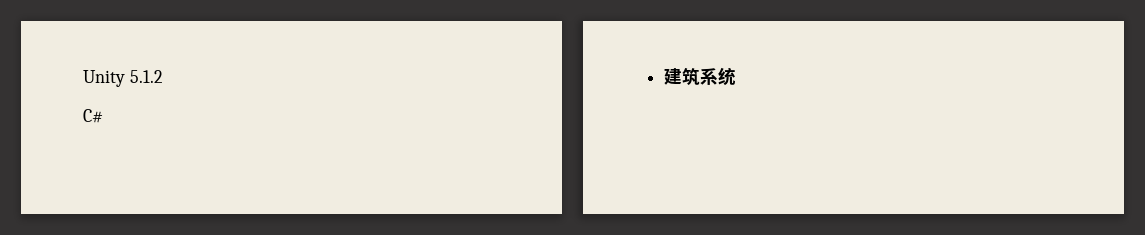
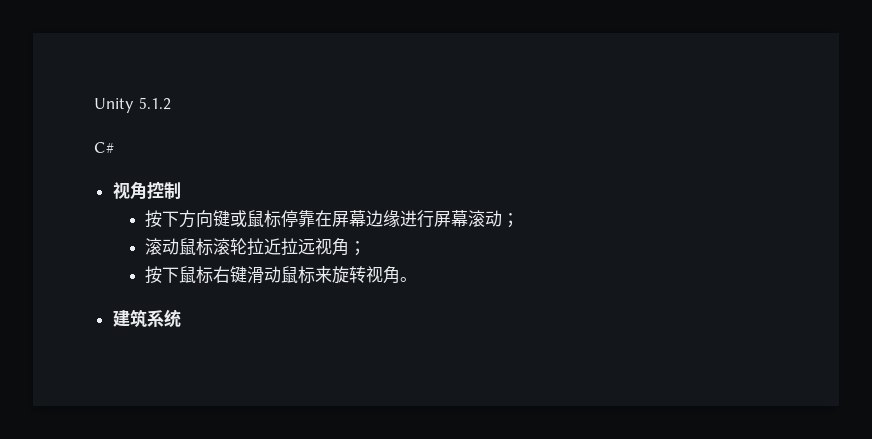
(103, 116) none -> [112,181,181,199] [145,210,520,228] [145,238,367,256] [145,266,418,284] // 视角控制 // 按下方向键或鼠标停靠在屏幕边缘进行屏幕滚动； // 滚动鼠标滚轮拉近拉远视角； // 按下鼠标右键滑动鼠标来旋转视角。

